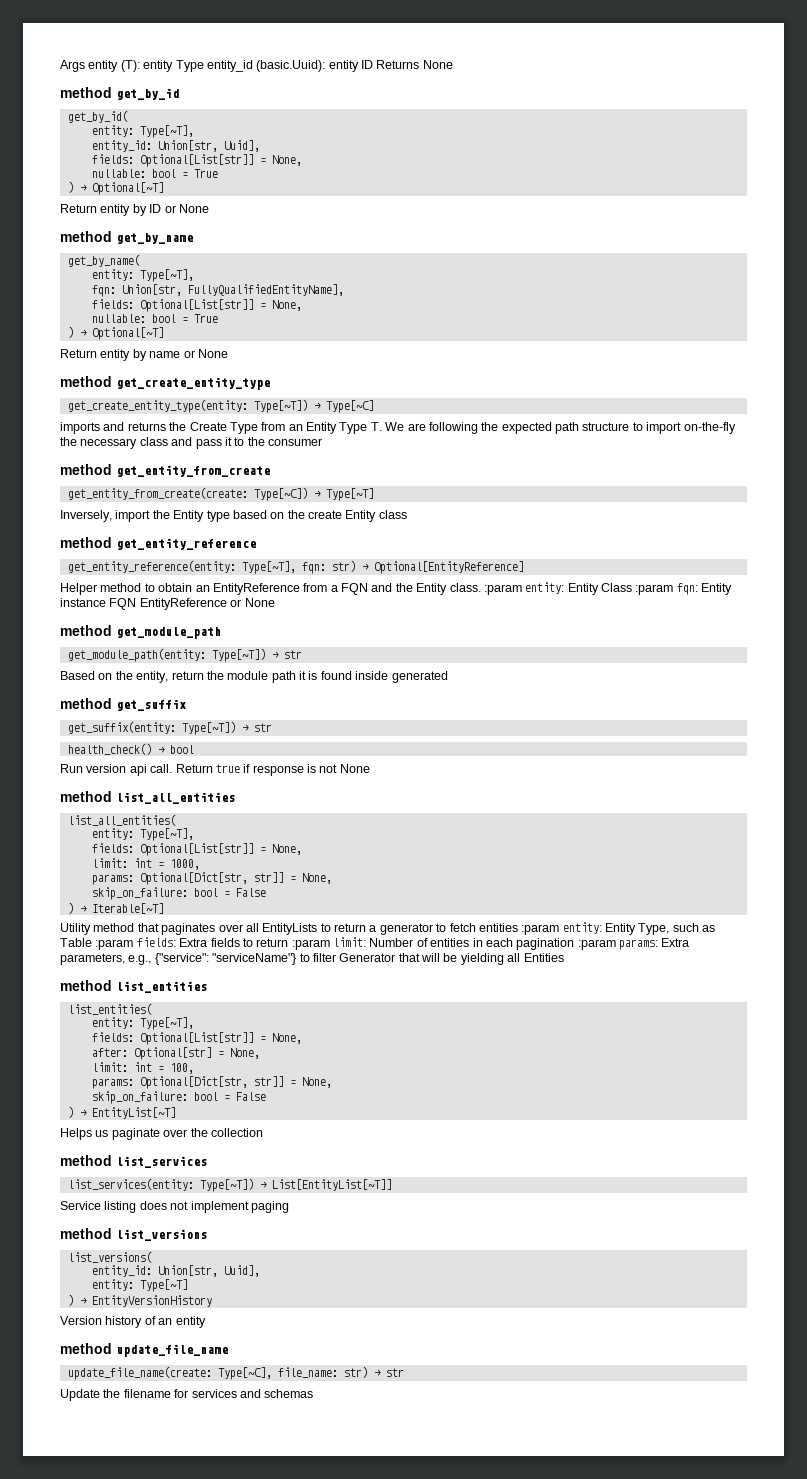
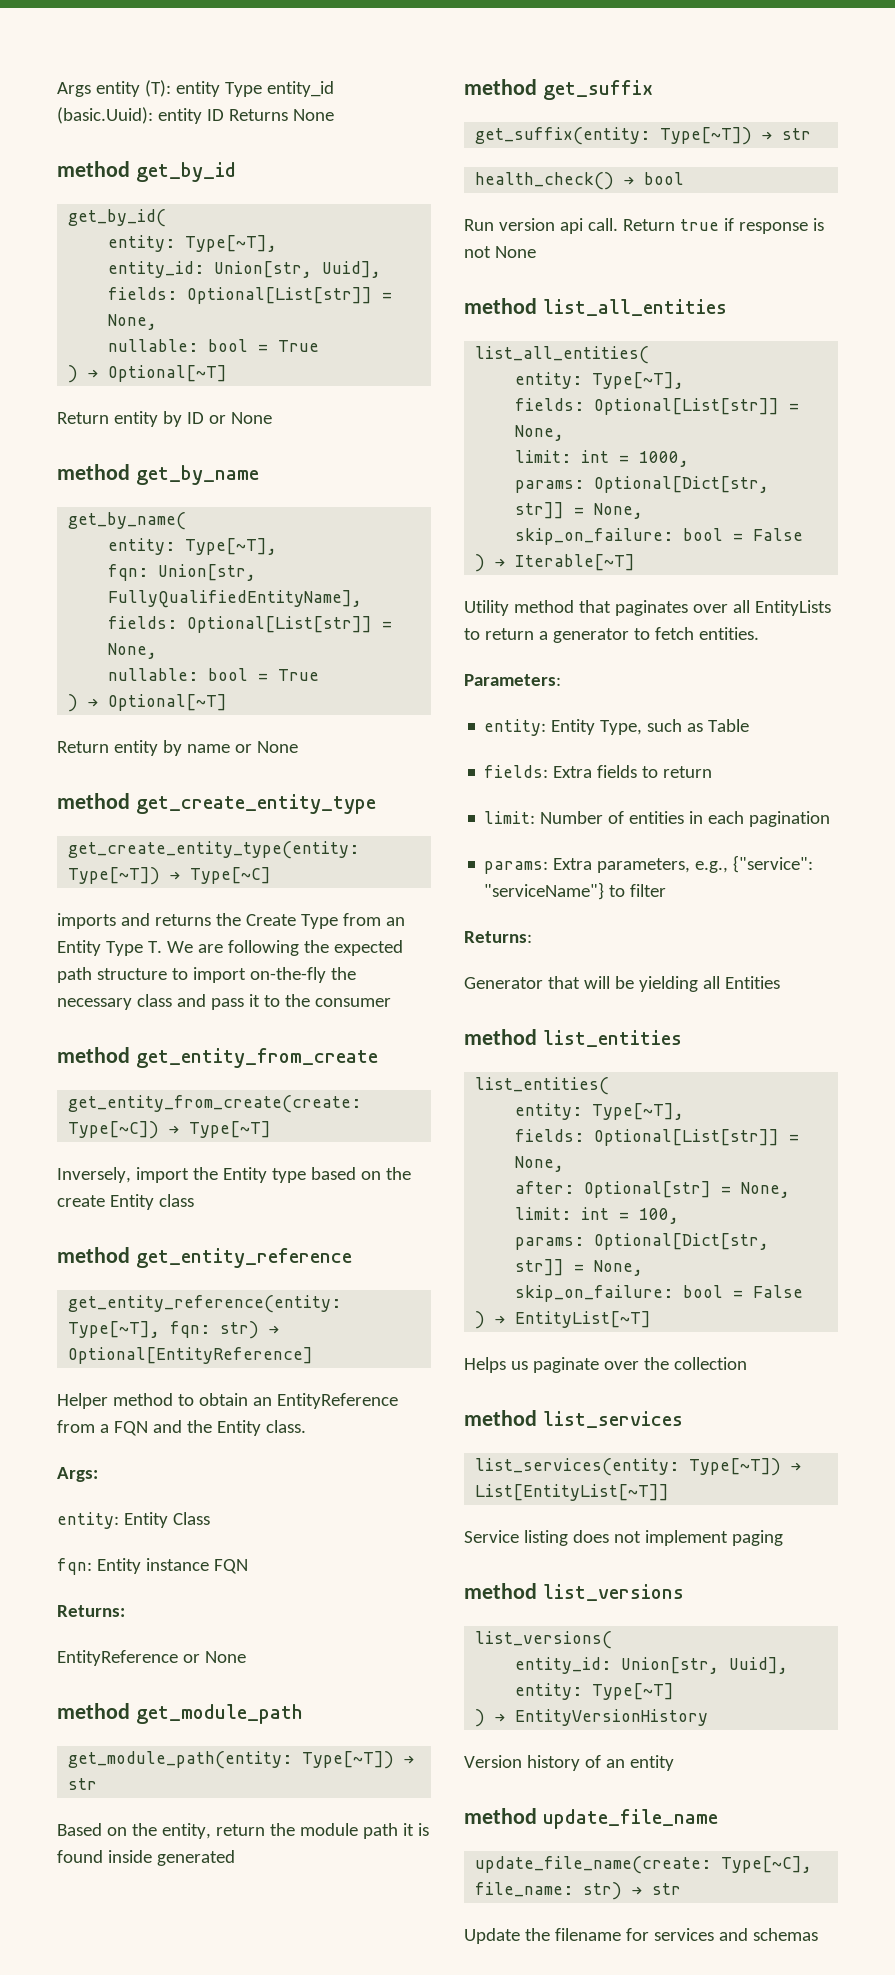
[483,584,522,595] :param -> [57,1467,98,1482] // Args: //
[635,584,674,595] :param -> (210, 1518) //
(137, 604) none -> [57,1605,125,1617] // Returns: //
[478,923,560,935] entities :param -> [698,627,759,640] [464,674,561,686] entities. // Parameters: //
[95,939,134,950] :param -> (750, 725) //
[291,939,330,950] :param -> (713, 772) //
[577,939,616,950] :param -> (831, 819) //
(336, 957) none -> [464,931,532,943] // Returns: //

